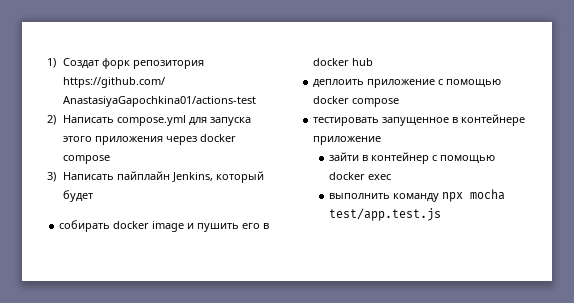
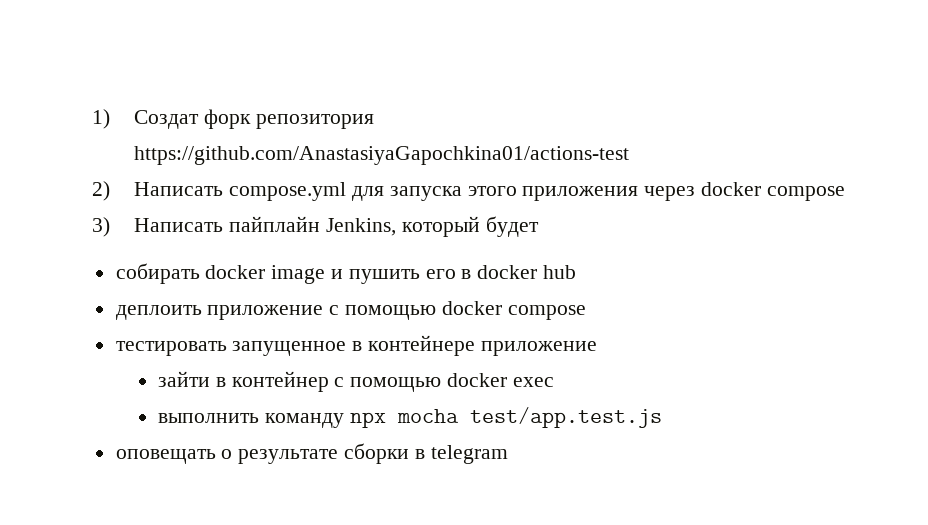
(441, 214) none -> [115,443,508,464] // оповещать о результате сборки в telegram

